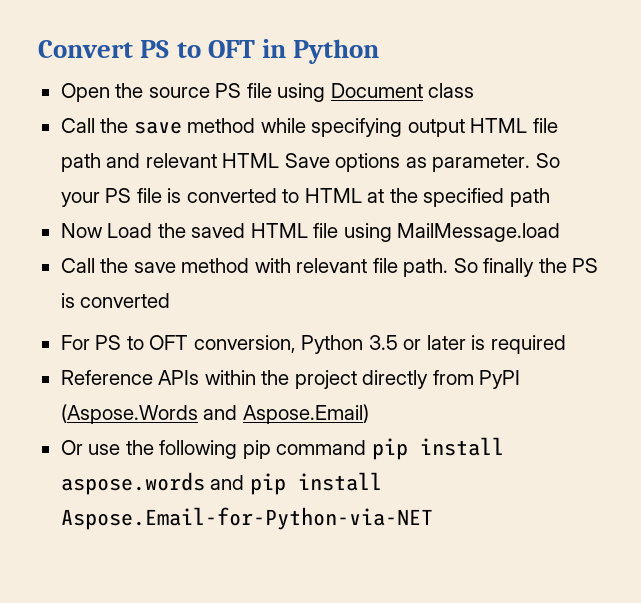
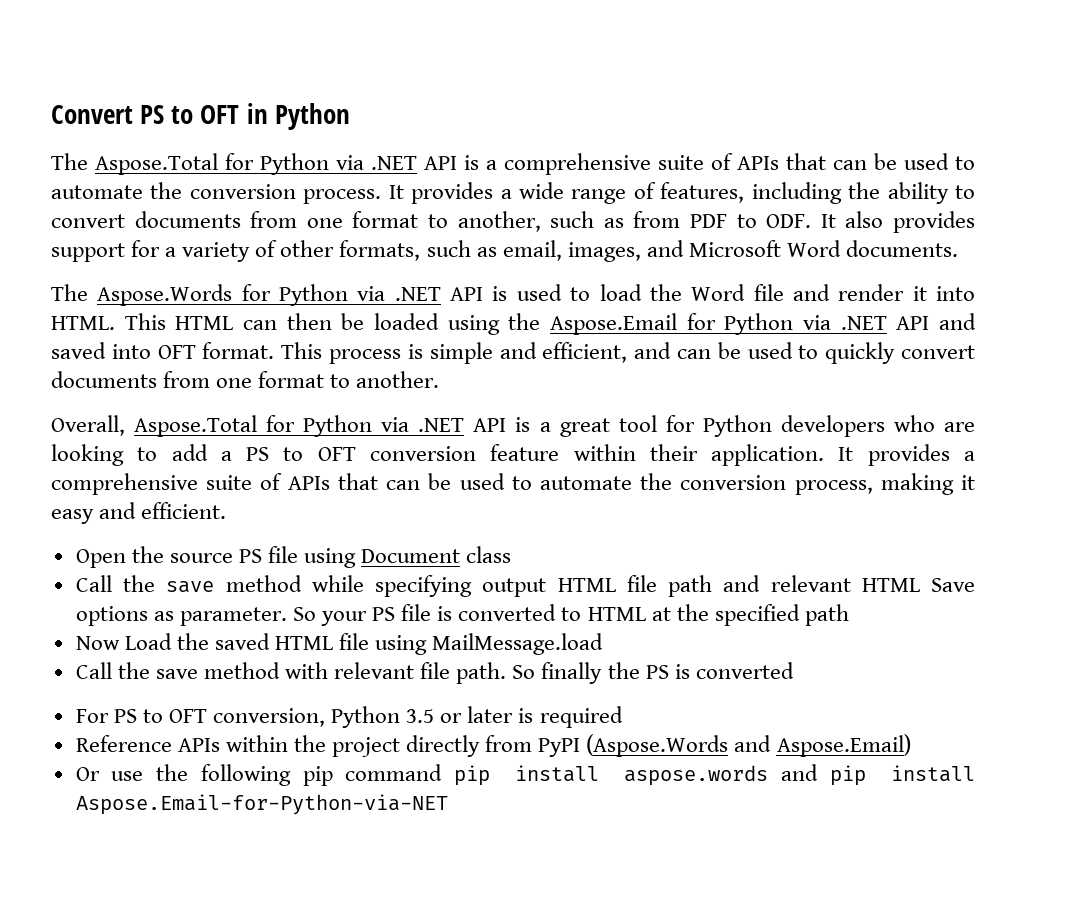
(380, 51) none -> [51,153,975,175] [51,182,976,204] [51,211,976,233] [51,240,959,262] [51,284,976,306] [51,313,976,335] [51,342,975,364] [51,371,440,388] [51,415,976,437] [51,444,976,466] [51,473,975,495] [51,502,227,524] // The Aspose.Total for Python via .NET API is a comprehensive suite of APIs that can be used to automate the conversion process. It provides a wide range of features, including the ability to convert documents from one format to another, such as from PDF to ODF. It also provides support for a variety of other formats, such as email, images, and Microsoft Word documents. // The Aspose.Words for Python via .NET API is used to load the Word file and render it into HTML. This HTML can then be loaded using the Aspose.Email for Python via .NET API and saved into OFT format. This process is simple and efficient, and can be used to quickly convert documents from one format to another. // Overall, Aspose.Total for Python via .NET API is a great tool for Python developers who are looking to add a PS to OFT conversion feature within their application. It provides a comprehensive suite of APIs that can be used to automate the conversion process, making it easy and efficient.

